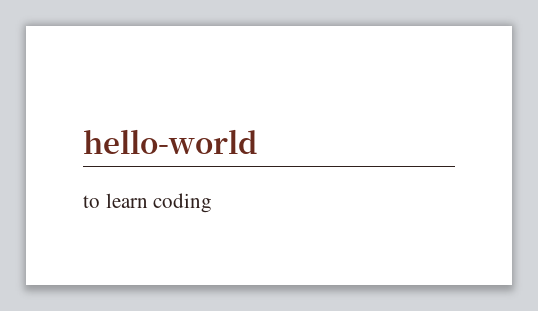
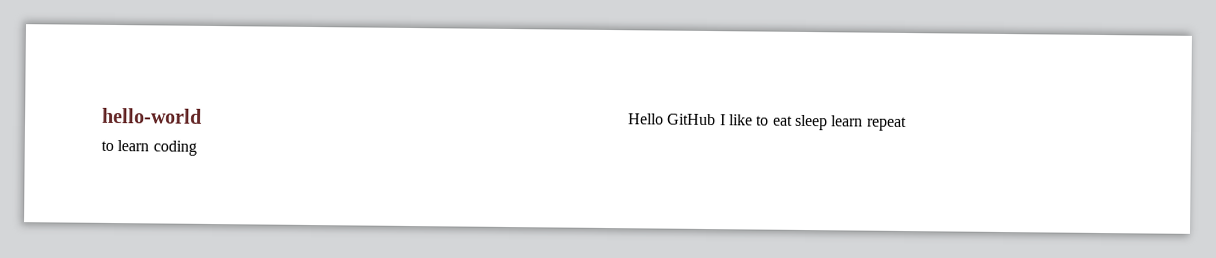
(213, 203) none -> [628,113,907,132] // Hello GitHub I like to eat sleep learn repeat

